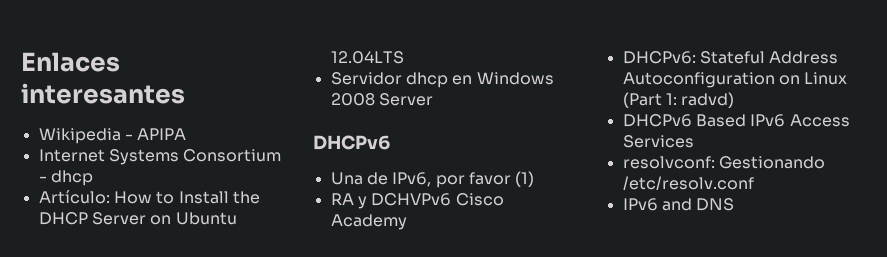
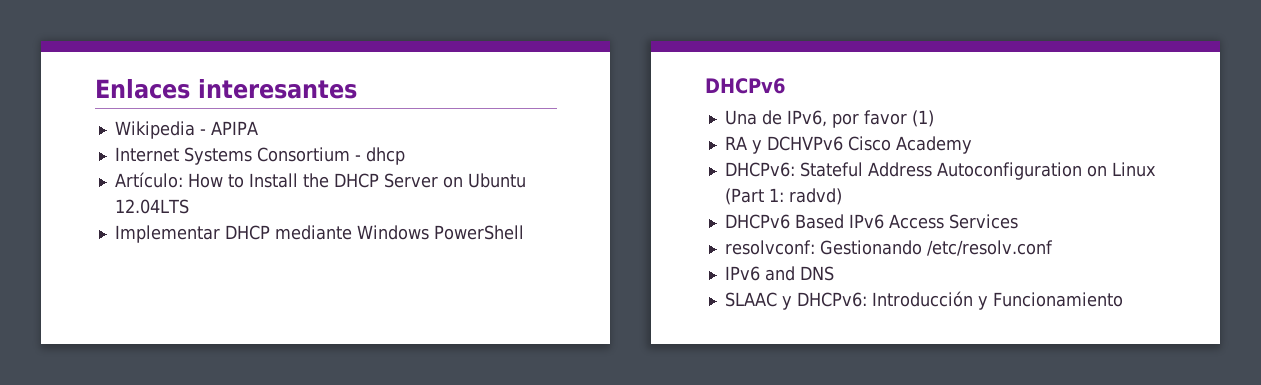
[330,72,554,88] [330,93,433,106] Servidor dhcp en Windows 2008 Server -> [114,225,524,243] Implementar DHCP mediante Windows PowerShell
(735, 204) none -> [724,291,1123,310] // SLAAC y DHCPv6: Introducción y Funcionamiento

